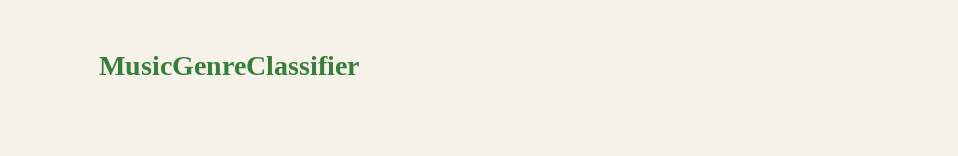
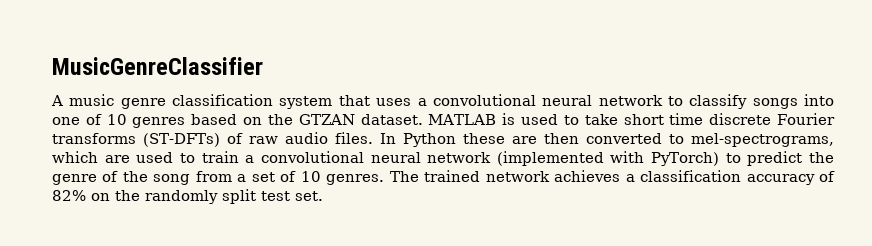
(359, 65) none -> [51,94,834,109] [52,113,836,128] [52,132,834,147] [52,151,834,166] [52,170,836,185] [52,189,323,204] // A music genre classification system that uses a convolutional neural network to classify songs into one of 10 genres based on the GTZAN dataset. MATLAB is used to take short time discrete Fourier transforms (ST-DFTs) of raw audio files. In Python these are then converted to mel-spectrograms, which are used to train a convolutional neural network (implemented with PyTorch) to predict the genre of the song from a set of 10 genres. The trained network achieves a classification accuracy of 82% on the randomly split test set.

